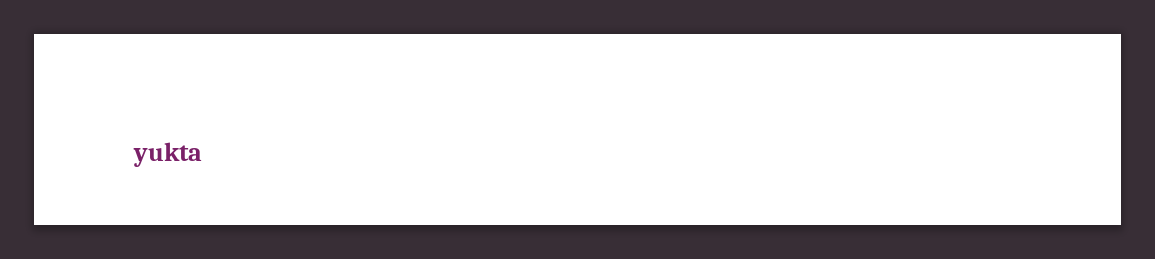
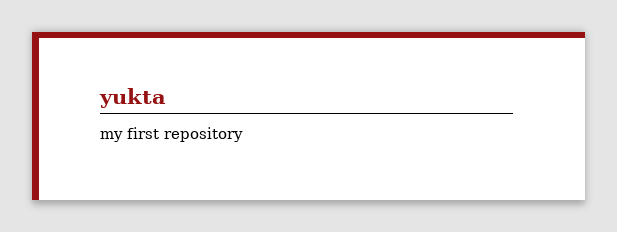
(202, 154) none -> [100,127,243,142] // my first repository

